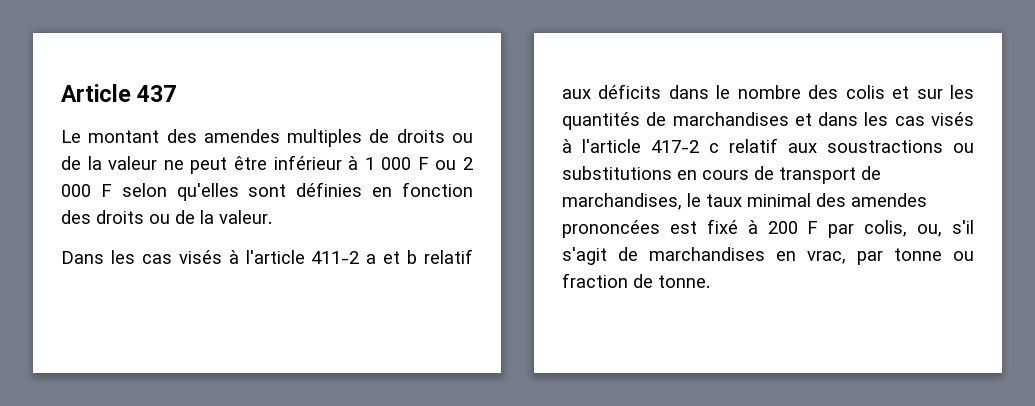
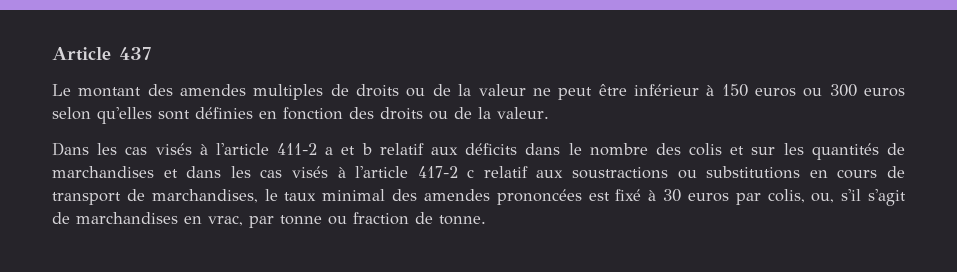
[364,157,473,170] [61,184,112,197] 1 000 F ou 2 000 F -> [721,84,906,97] 150 euros ou 300 euros
[767,221,819,234] 200 F -> [663,189,729,202] 30 euros

